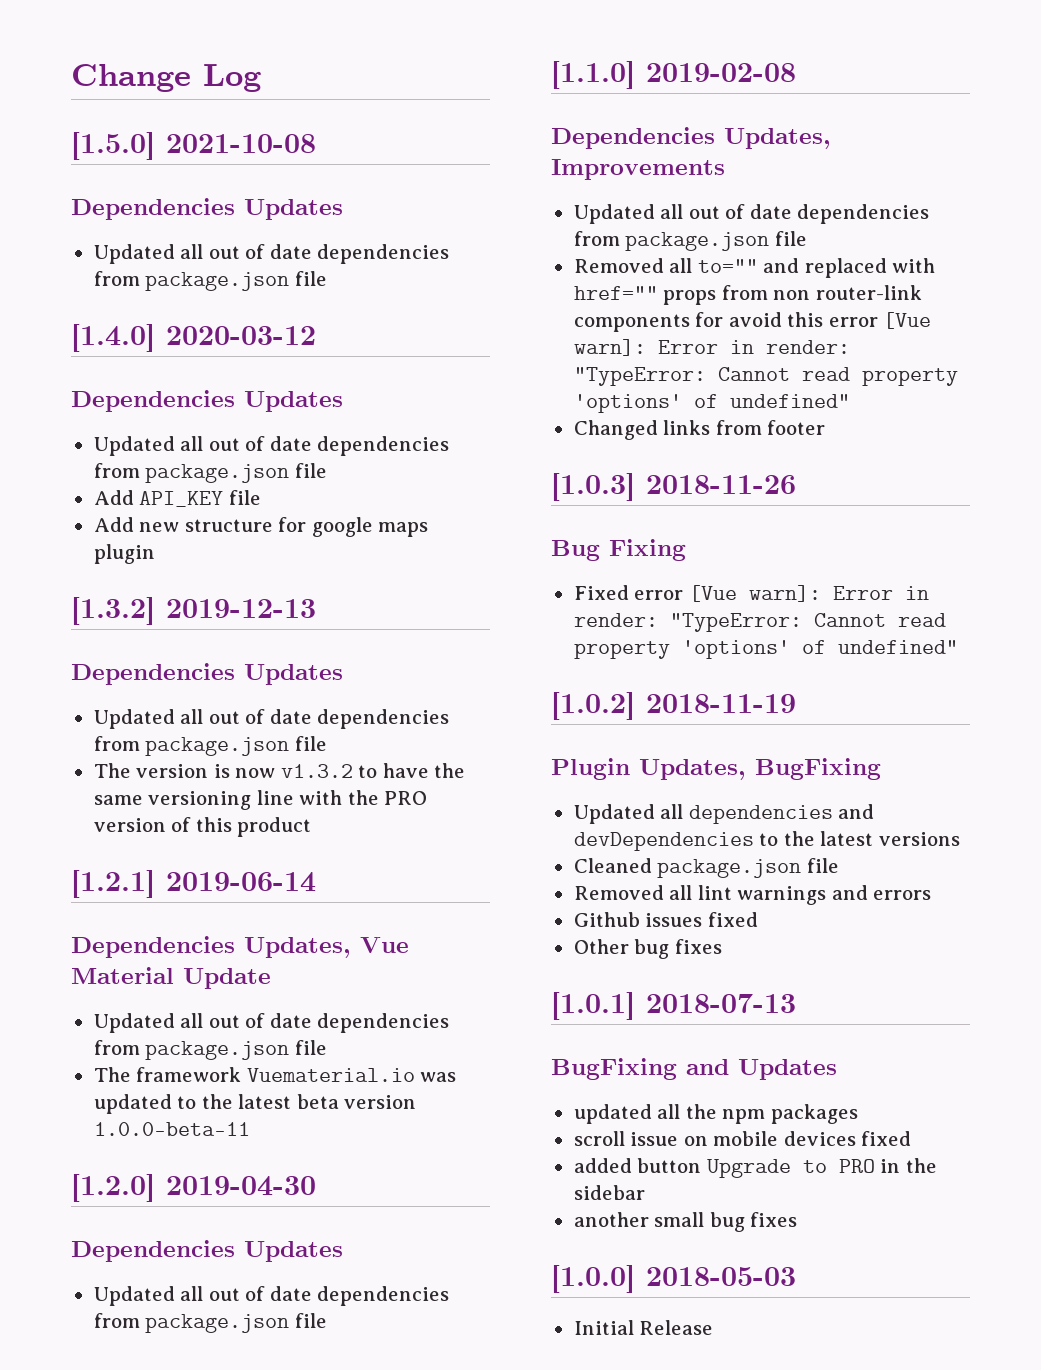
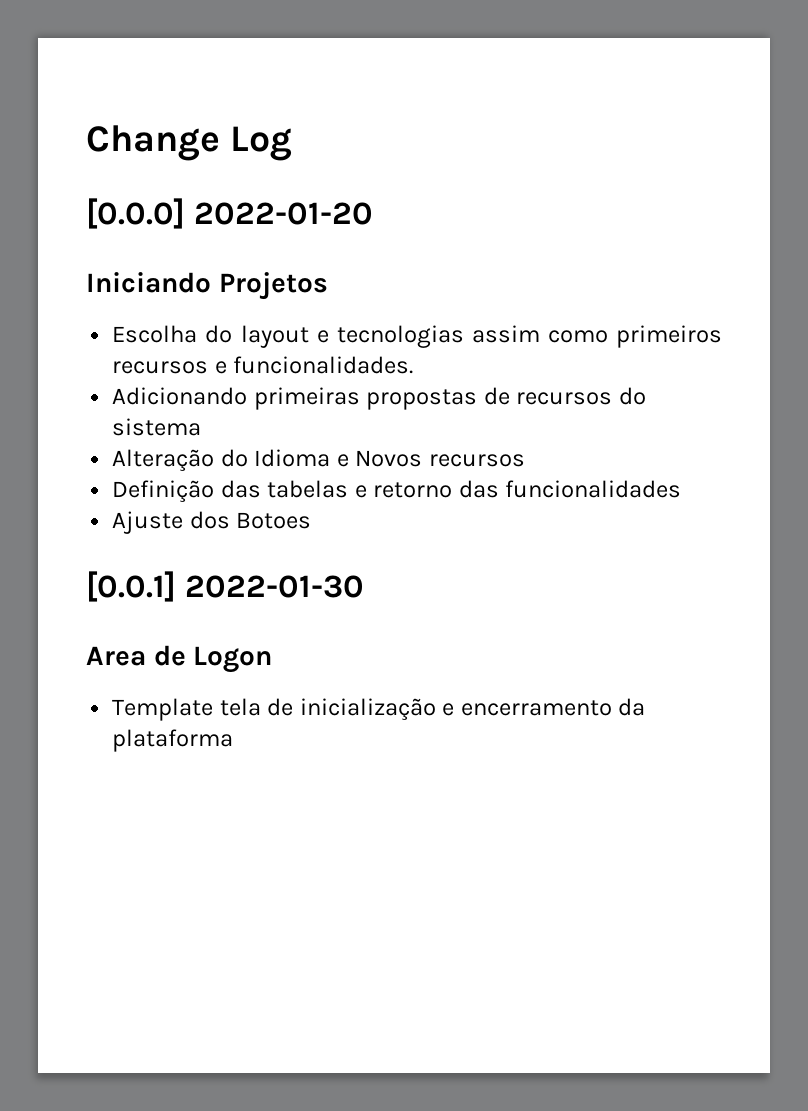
[71,132,316,160] [71,198,343,220] [93,244,450,264] [93,271,327,291] [71,324,316,352] [71,390,343,412] [93,436,450,456] [93,463,327,483] [93,490,261,507] [93,517,429,537] [93,544,155,564] [71,597,316,625] [71,663,343,685] [93,709,450,729] [93,736,327,756] [93,763,466,778] [93,790,428,810] [93,817,312,837] [71,870,316,898] [71,936,409,958] [71,967,271,989] [93,1013,450,1033] [93,1040,327,1060] [93,1067,457,1082] [93,1094,417,1114] [93,1122,250,1136] [71,1174,316,1202] [71,1240,343,1262] [93,1286,450,1306] [93,1313,327,1333] [551,61,796,89] [551,127,831,149] [551,159,725,180] [573,204,930,224] [573,231,807,251] [573,258,936,278] [573,285,922,305] [573,312,932,332] [573,339,850,356] [573,367,958,386] [573,394,850,413] [573,420,826,440] [551,473,796,501] [551,539,686,561] [573,585,929,602] [573,613,946,632] [573,640,958,659] [551,692,796,720] [551,758,881,780] [573,804,875,824] [573,831,960,851] [573,858,839,878] [573,885,932,905] [573,912,758,927] [573,939,722,959] [551,992,796,1020] [551,1058,837,1080] [573,1104,858,1124] [573,1131,912,1146] [573,1158,937,1178] [573,1185,645,1200] [573,1212,798,1232] [551,1265,796,1293] [573,1320,714,1335] [1.5.0] 2021-10-08 // Dependencies Updates // Updated all out of date dependencies from package.json file // [1.4.0] 2020-03-12 // Dependencies Updates // Updated all out of date dependencies from package.json file // Add API_KEY file // Add new structure for google maps plugin // [1.3.2] 2019-12-13 // Dependencies Updates // Updated all out of date dependencies from package.json file // The version is now v1.3.2 to have the same versioning line with the PRO version of this product // [1.2.1] 2019-06-14 // Dependencies Updates, Vue Material Update // Updated all out of date dependencies from package.json file // The framework Vuematerial.io was updated to the latest beta version 1.0.0-beta-11 // [1.2.0] 2019-04-30 // Dependencies Updates // Updated all out of date dependencies from package.json file // [1.1.0] 2019-02-08 // Dependencies Updates, Improvements // Updated all out of date dependencies from package.json file // Removed all to="" and replaced with href="" props from non router-link components for avoid this error [Vue warn]: Error in render: "TypeError: Cannot read property 'options' of undefined" // Changed links from footer // [1.0.3] 2018-11-26 // Bug Fixing // Fixed error [Vue warn]: Error in render: "TypeError: Cannot read property 'options' of undefined" // [1.0.2] 2018-11-19 // Plugin Updates, BugFixing // Updated all dependencies and devDependencies to the latest versions // Cleaned package.json file // Removed all lint warnings and errors // Github issues fixed // Other bug fixes // [1.0.1] 2018-07-13 // BugFixing and Updates // updated all the npm packages // scroll issue on mobile devices fixed // added button Upgrade to PRO in the sidebar // another small bug fixes // [1.0.0] 2018-05-03 // Initial Release -> [86,198,373,229] [86,272,328,300] [112,325,722,348] [112,356,414,374] [112,387,646,410] [112,418,202,436] [112,449,525,472] [112,480,682,503] [112,511,312,534] [86,571,364,602] [86,645,273,673] [112,698,646,721] [112,729,234,752] [0.0.0] 2022-01-20 // Iniciando Projetos // Escolha do layout e tecnologias assim como primeiros recursos e funcionalidades. // Adicionando primeiras propostas de recursos do sistema // Alteração do Idioma e Novos recursos // Definição das tabelas e retorno das funcionalidades // Ajuste dos Botoes // [0.0.1] 2022-01-30 // Area de Logon // Template tela de inicialização e encerramento da plataforma

